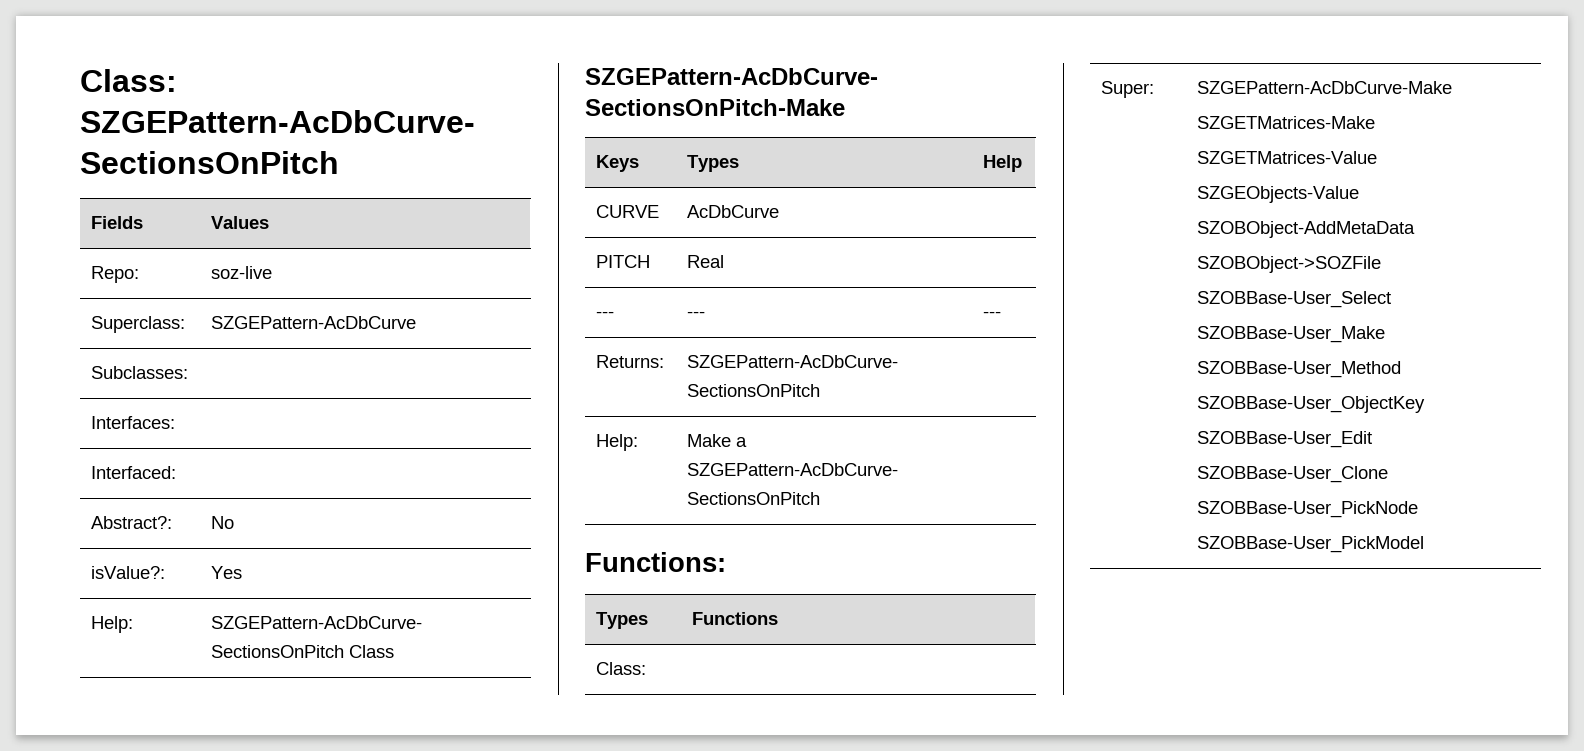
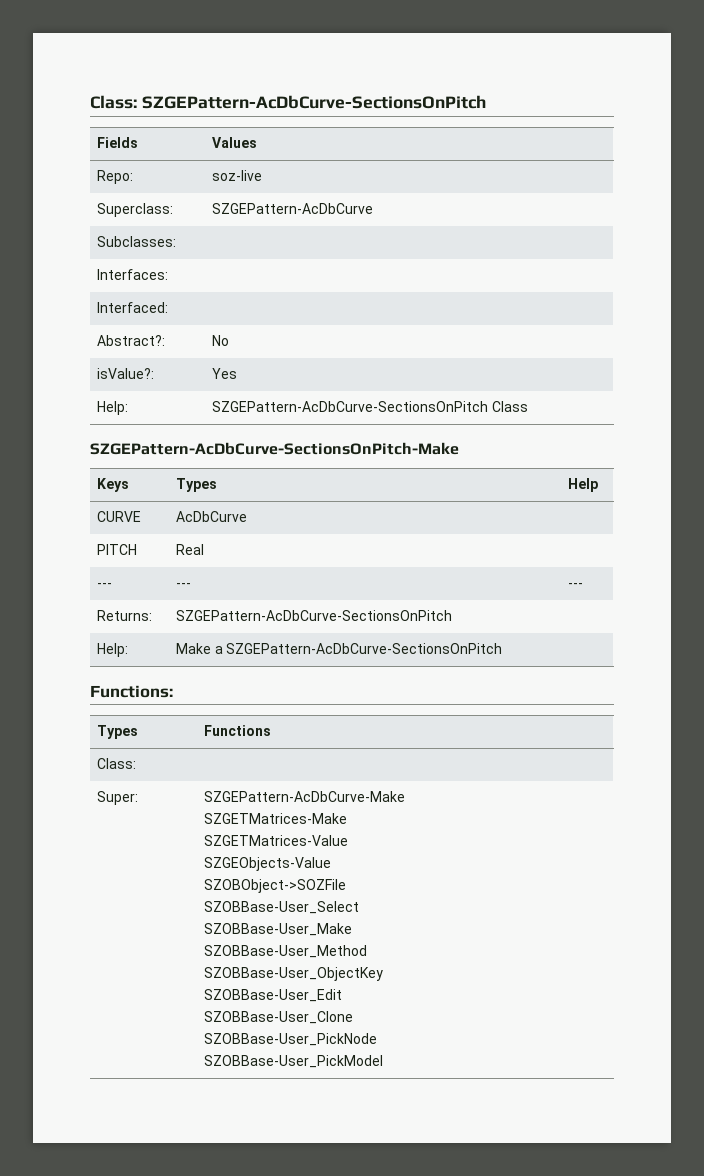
[1197,221,1416,238] // SZOBObject-AddMetaData -> (331, 864) none

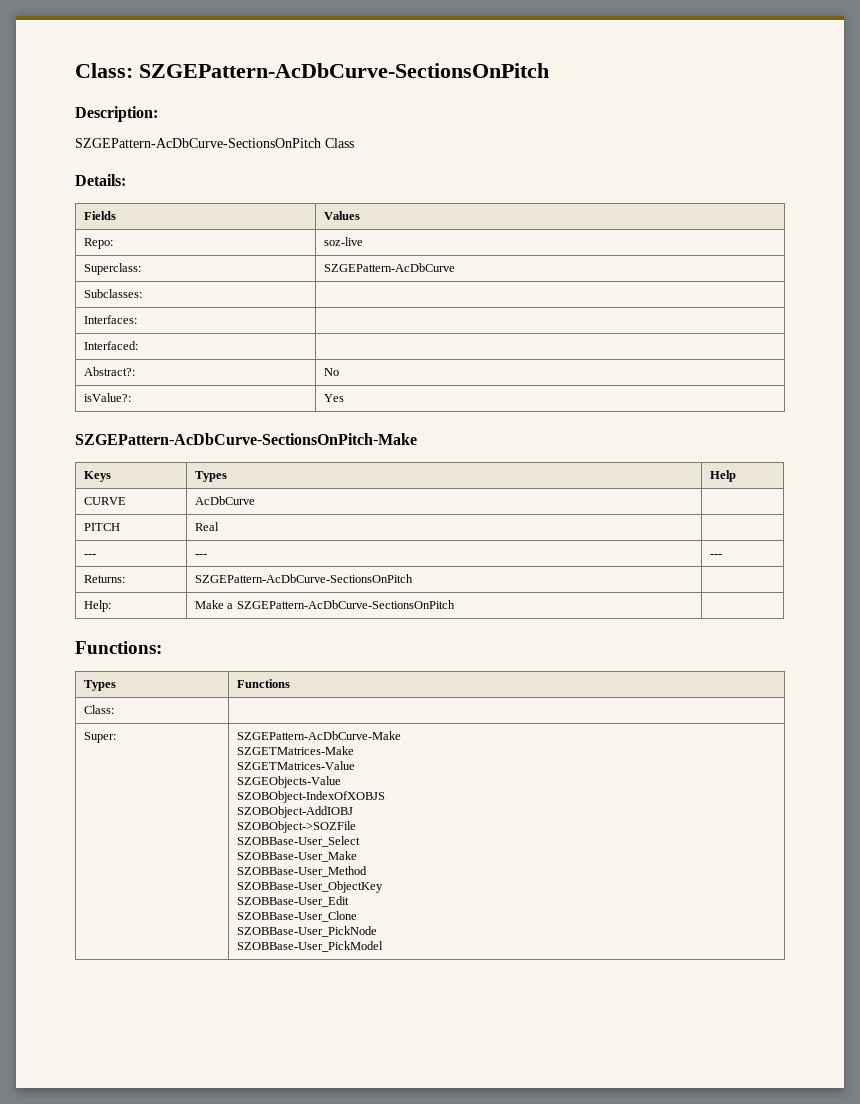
(486, 102) none -> [75,106,158,122] [75,138,354,148] [75,174,126,186] // Description: // SZGEPattern-AcDbCurve-SectionsOnPitch Class // Details:
[96,401,128,415] [211,401,528,412] // Help: | SZGEPattern-AcDbCurve-SectionsOnPitch Class -> (344, 398) none
(331, 864) none -> [236,791,385,803] [236,806,353,818] // SZOBObject-IndexOfXOBJS // SZOBObject-AddIOBJ

